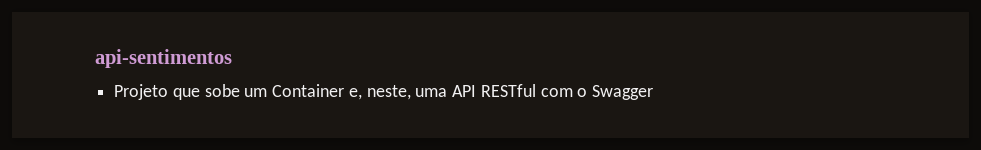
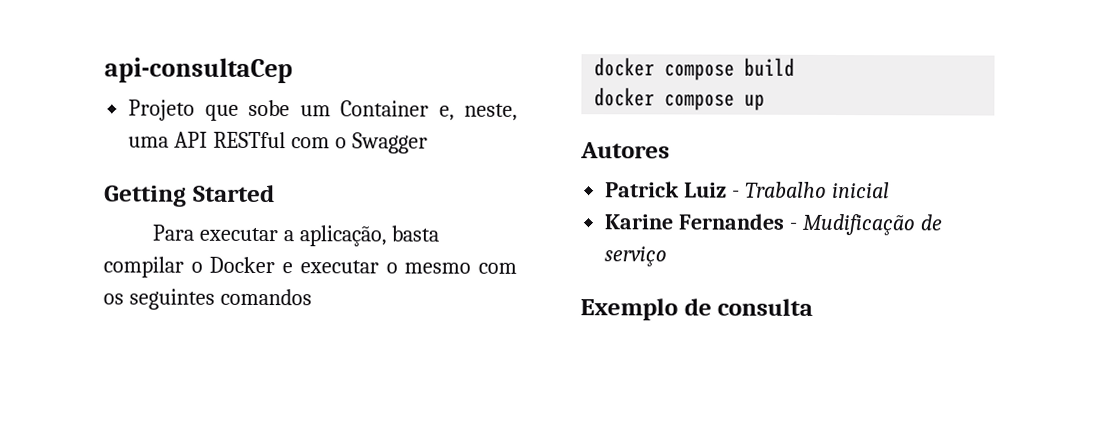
[95,49,232,68] api-sentimentos -> [104,57,293,84] api-consultaCep
(653, 92) none -> [104,184,275,207] [151,224,440,247] [103,256,517,278] [103,288,312,310] [594,57,796,81] [594,87,766,111] [580,142,670,159] [605,181,890,199] [604,213,942,236] [604,246,668,267] [580,298,814,321] // Getting Started // Para executar a aplicação, basta compilar o Docker e executar o mesmo com os seguintes comandos // docker compose build // docker compose up // Autores // Patrick Luiz - Trabalho inicial // Karine Fernandes - Mudificação de serviço // Exemplo de consulta

